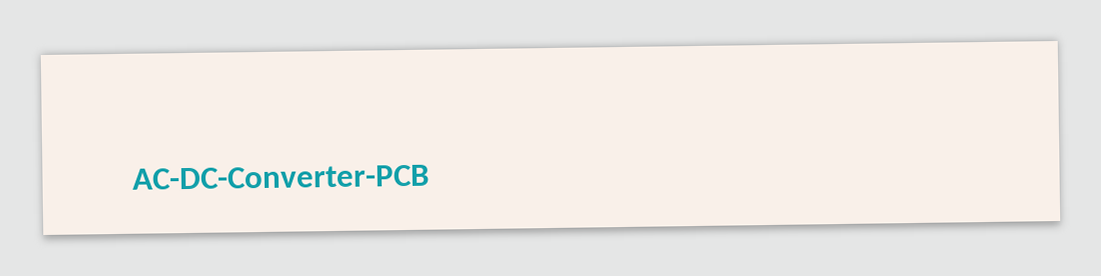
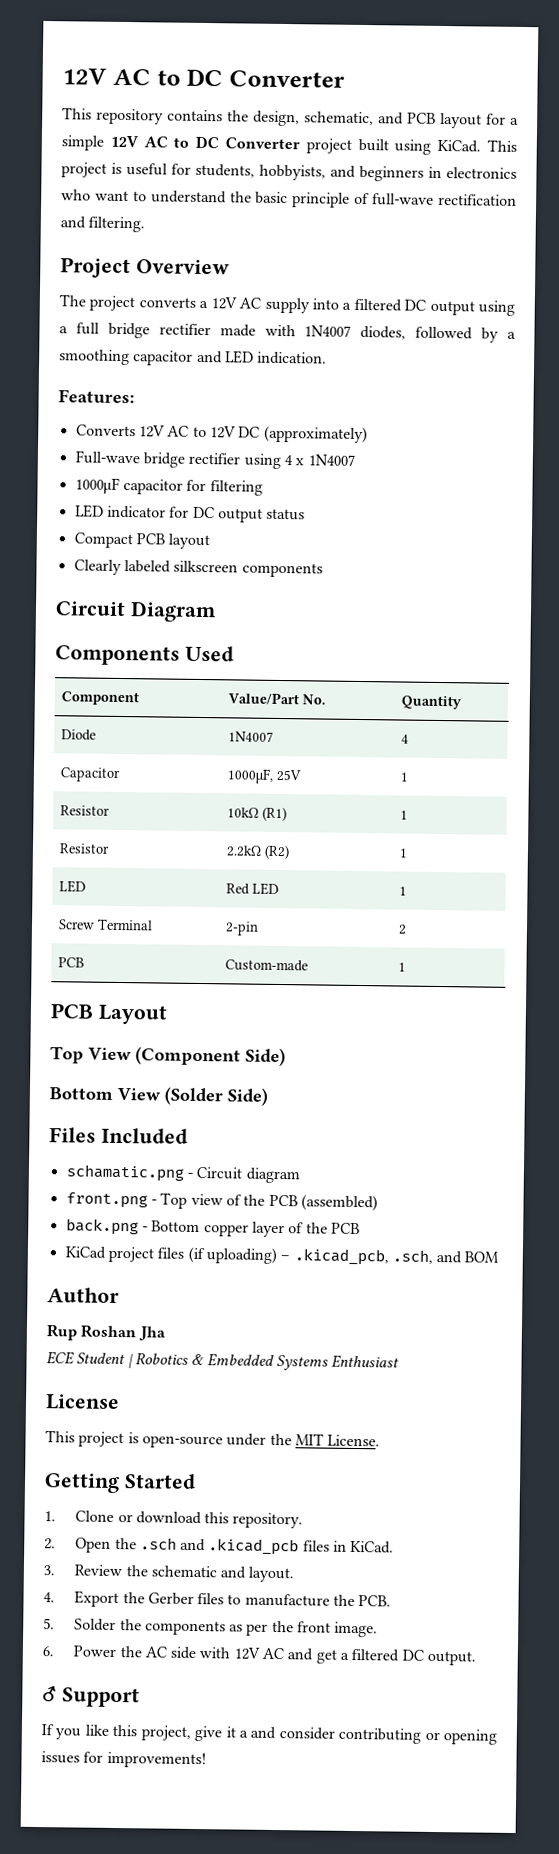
[132,164,430,190] AC-DC-Converter-PCB -> [62,68,345,88] [62,107,519,129] [61,135,518,155] [61,162,517,182] [61,189,518,208] [60,216,146,233] [60,257,230,279] [59,294,516,316] [59,322,516,343] [59,349,328,366] [58,389,135,405] [75,424,368,444] [74,450,355,469] [74,477,263,496] [74,504,306,523] [73,532,211,550] [73,559,323,578] [55,601,217,623] [55,645,234,666] [61,691,140,706] [228,692,327,706] [401,695,463,710] [61,729,97,741] [228,731,275,742] [401,734,410,744] [60,767,121,782] [227,768,302,784] [400,772,409,782] [60,805,111,816] [227,806,288,822] [400,810,409,820] [59,843,111,854] [226,844,291,860] [399,848,408,858] [59,880,87,893] [226,882,280,895] [399,886,408,896] [58,918,154,931] [225,921,260,936] [398,924,408,935] [58,957,86,968] [225,959,309,972] [398,962,407,972] [50,1003,168,1025] [50,1046,286,1067] [49,1086,268,1106] [49,1127,188,1144] [65,1164,300,1184] [65,1192,378,1212] [65,1218,360,1238] [64,1246,500,1266] [47,1287,119,1304] [46,1324,166,1341] [46,1351,400,1371] [45,1394,120,1411] [45,1430,381,1449] [44,1473,196,1494] [44,1510,304,1529] [44,1537,395,1556] [43,1564,295,1583] [43,1590,392,1608] [43,1618,379,1638] [42,1645,477,1666] [42,1685,140,1708] [41,1724,498,1745] [41,1751,207,1769] 12V AC to DC Converter // This repository contains the design, schematic, and PCB layout for a simple 12V AC to DC Converter project built using KiCad. This project is useful for students, hobbyists, and beginners in electronics who want to understand the basic principle of full-wave rectification and filtering. // Project Overview // The project converts a 12V AC supply into a filtered DC output using a full bridge rectifier made with 1N4007 diodes, followed by a smoothing capacitor and LED indication. // Features: // Converts 12V AC to 12V DC (approximately) // Full-wave bridge rectifier using 4 x 1N4007 // 1000μF capacitor for filtering // LED indicator for DC output status // Compact PCB layout // Clearly labeled silkscreen components // Circuit Diagram // Components Used // Component | Value/Part No. | Quantity // Diode | 1N4007 | 4 // Capacitor | 1000µF, 25V | 1 // Resistor | 10kΩ (R1) | 1 // Resistor | 2.2kΩ (R2) | 1 // LED | Red LED | 1 // Screw Terminal | 2-pin | 2 // PCB | Custom-made | 1 // PCB Layout // Top View (Component Side) // Bottom View (Solder Side) // Files Included // schamatic.png - Circuit diagram // front.png - Top view of the PCB (assembled) // back.png - Bottom copper layer of the PCB // KiCad project files (if uploading) – .kicad_pcb, .sch, and BOM // Author // Rup Roshan Jha // ECE Student | Robotics & Embedded Systems Enthusiast // License // This project is open-source under the MIT License. // Getting Started // 1. Clone or download this repository. // 2. Open the .sch and .kicad_pcb files in KiCad. // 3. Review the schematic and layout. // 4. Export the Gerber files to manufacture the PCB. // 5. Solder the components as per the front image. // 6. Power the AC side with 12V AC and get a filtered DC output. // ♂ Support // If you like this project, give it a and consider contributing or opening issues for improvements!

